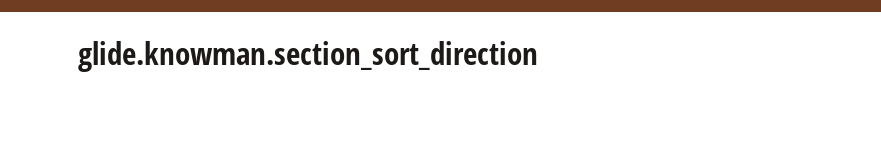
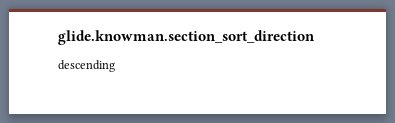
(538, 56) none -> [58,60,115,72] // descending

